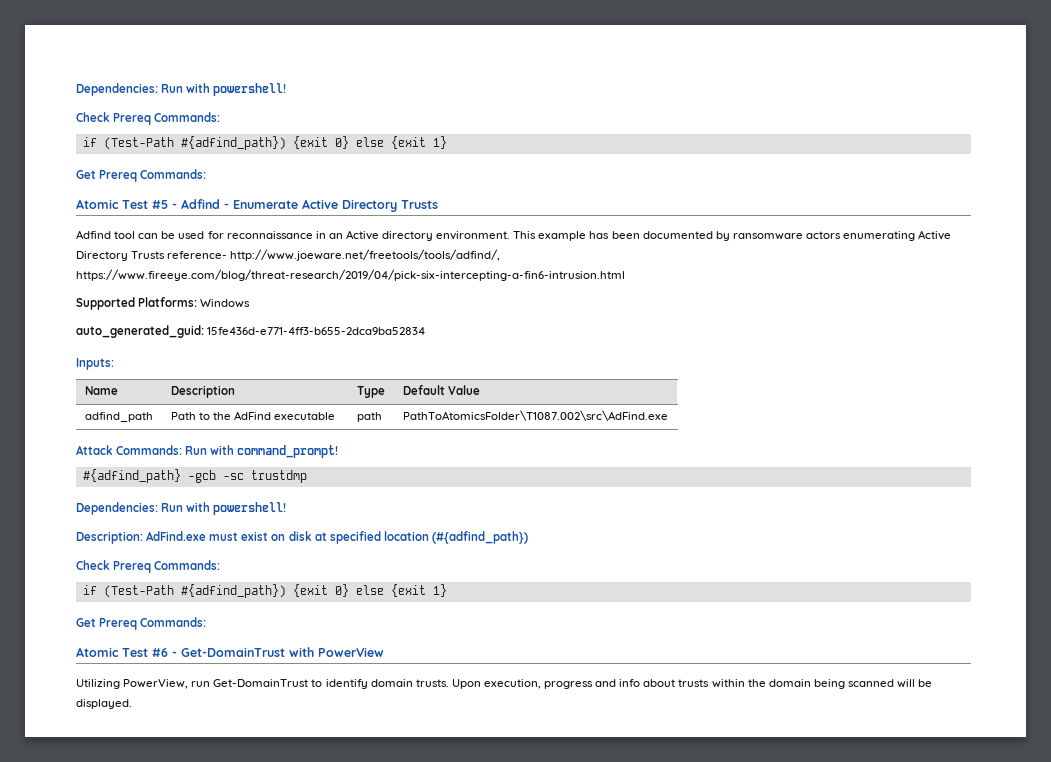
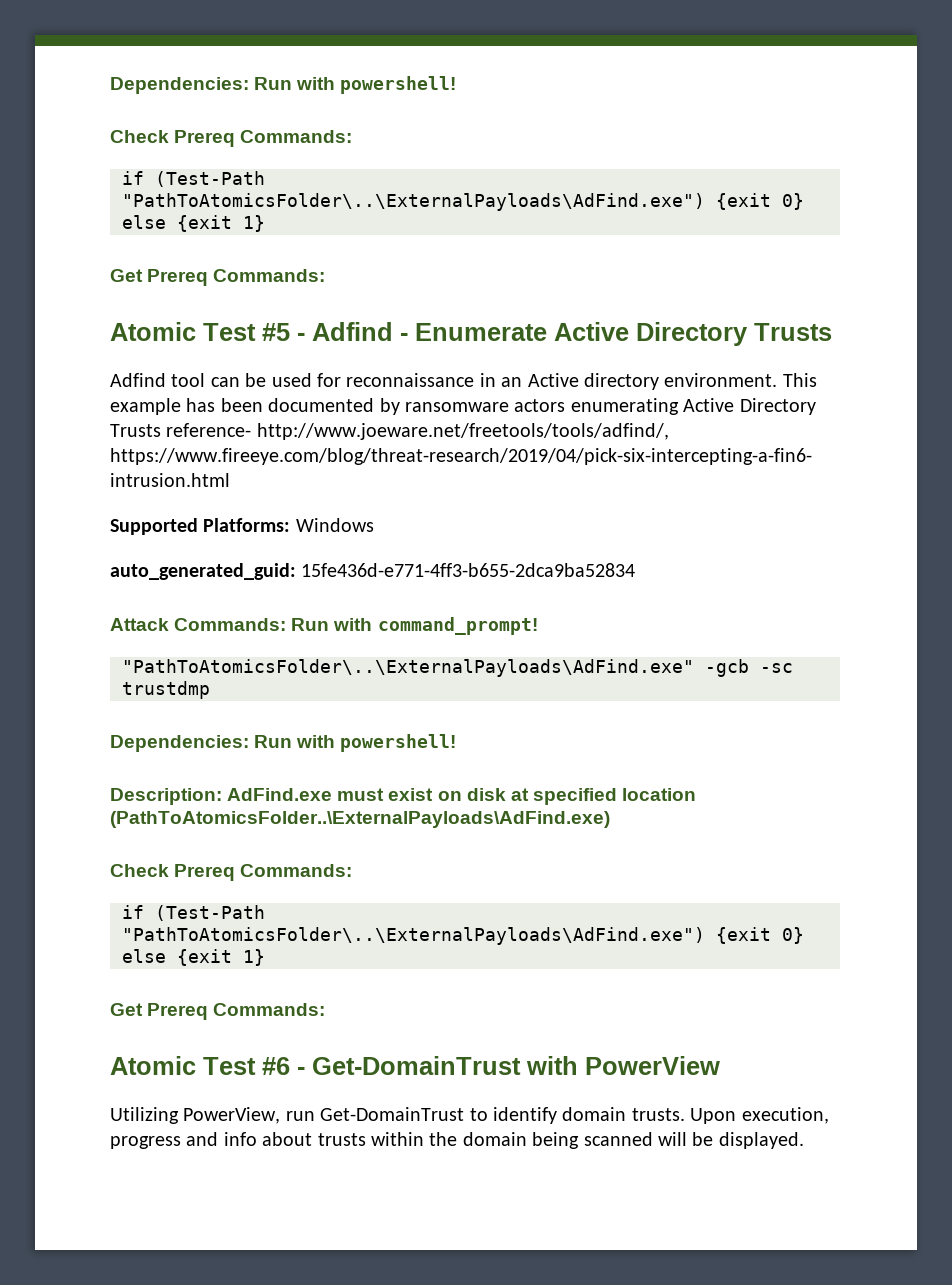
[180,136,286,150] #{adfind_path}) -> [122,193,705,211] "PathToAtomicsFolder\..\ExternalPayloads\AdFind.exe")
[76,358,114,370] [84,386,118,395] [170,385,235,398] [356,386,385,398] [402,385,480,395] [84,412,153,422] [170,411,335,420] [356,412,382,422] [402,410,668,421] // Inputs: // Name | Description | Type | Default Value // adfind_path | Path to the AdFind executable | path | PathToAtomicsFolder\T1087.002\src\AdFind.exe -> (636, 570) none
[82,469,181,483] #{adfind_path} -> [122,659,694,677] "PathToAtomicsFolder\..\ExternalPayloads\AdFind.exe"
[431,531,528,544] [76,560,221,573] [82,584,286,598] (#{adfind_path}) // Check Prereq Commands: // if (Test-Path #{adfind_path}) -> [110,811,610,828] [110,864,353,881] [122,905,265,921] [122,927,705,945] (PathToAtomicsFolder..\ExternalPayloads\AdFind.exe) // Check Prereq Commands: // if (Test-Path "PathToAtomicsFolder\..\ExternalPayloads\AdFind.exe")

